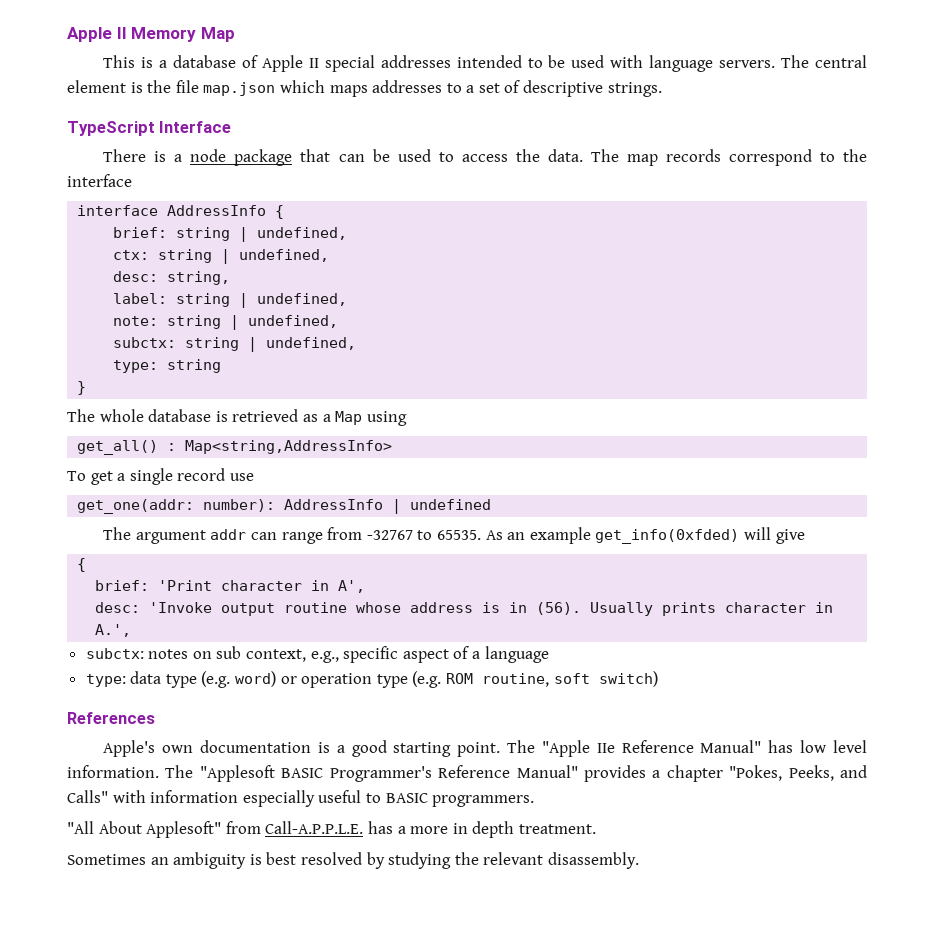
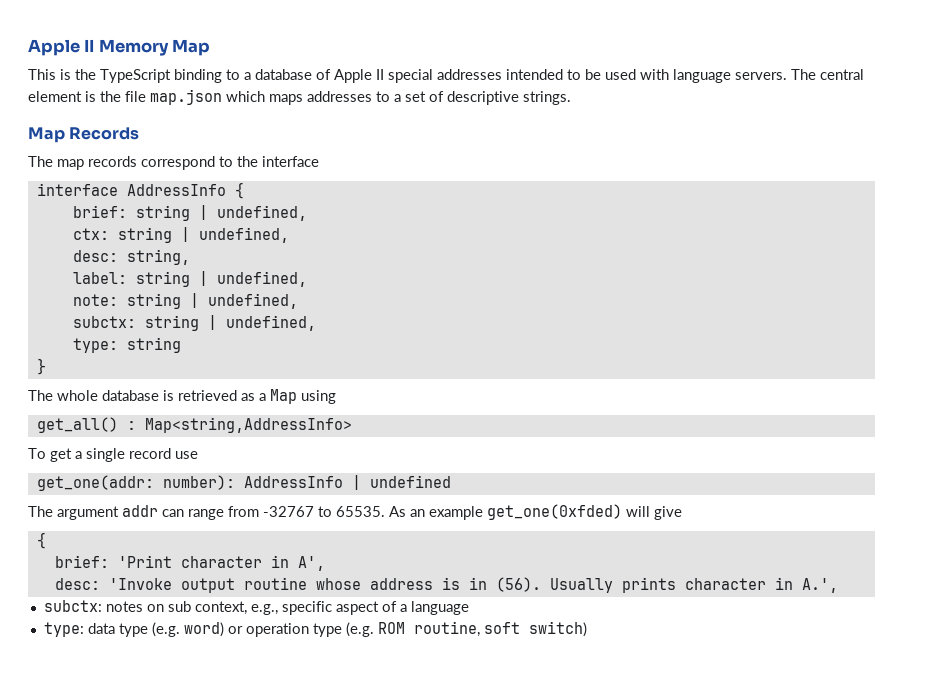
(154, 62) none -> [75,69,240,83] the TypeScript binding to
[67,121,232,136] [103,149,583,166] TypeScript Interface // There is a node package that can be used to access the data. -> [28,127,140,143] Map Records //
[595,529,740,544] get_info(0xfded) -> [487,504,622,520] get_one(0xfded)
[67,712,155,724] [103,740,868,757] [67,765,867,782] [67,790,535,807] [67,821,596,838] [67,852,639,869] // References // Apple's own documentation is a good starting point. The "Apple IIe Reference Manual" has low level information. The "Applesoft BASIC Programmer's Reference Manual" provides a chapter "Pokes, Peeks, and Calls" with information especially useful to BASIC programmers. // "All About Applesoft" from Call-A.P.P.L.E. has a more in depth treatment. // Sometimes an ambiguity is best resolved by studying the relevant disassembly. -> (587, 629) none

